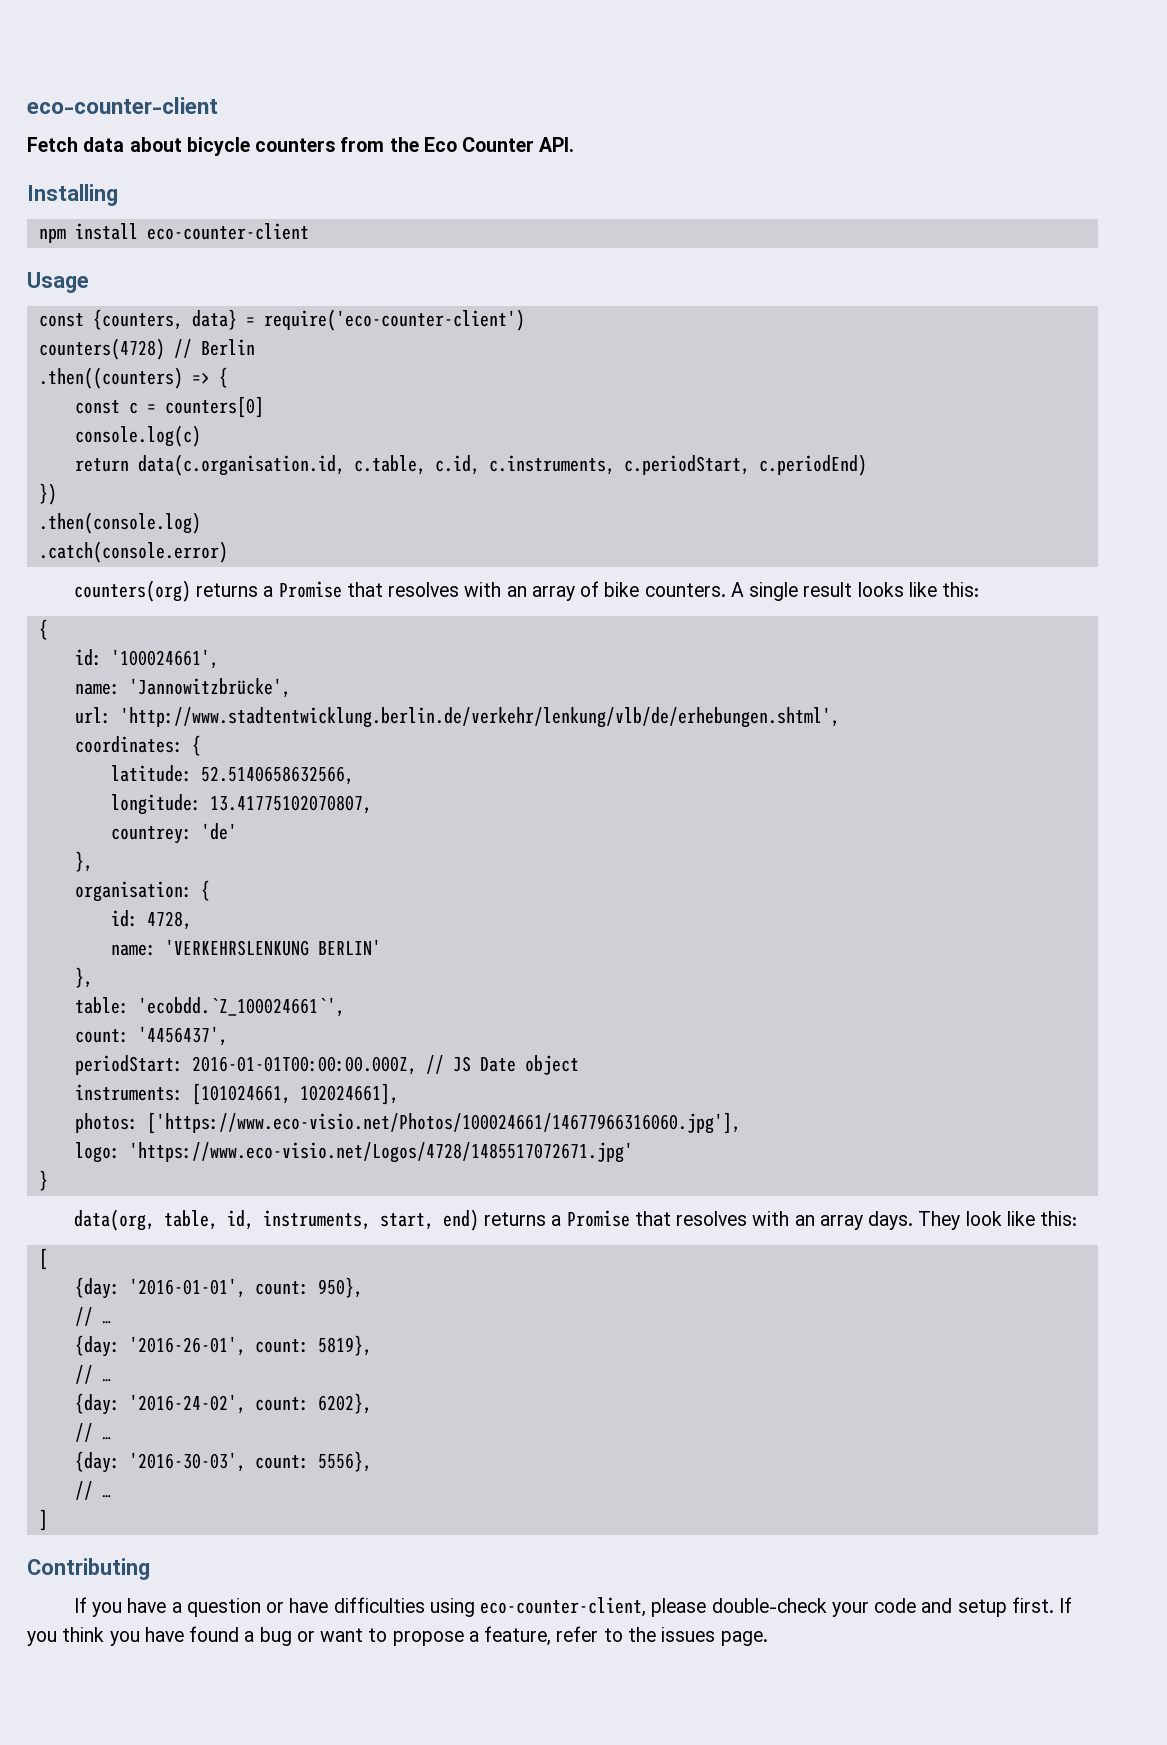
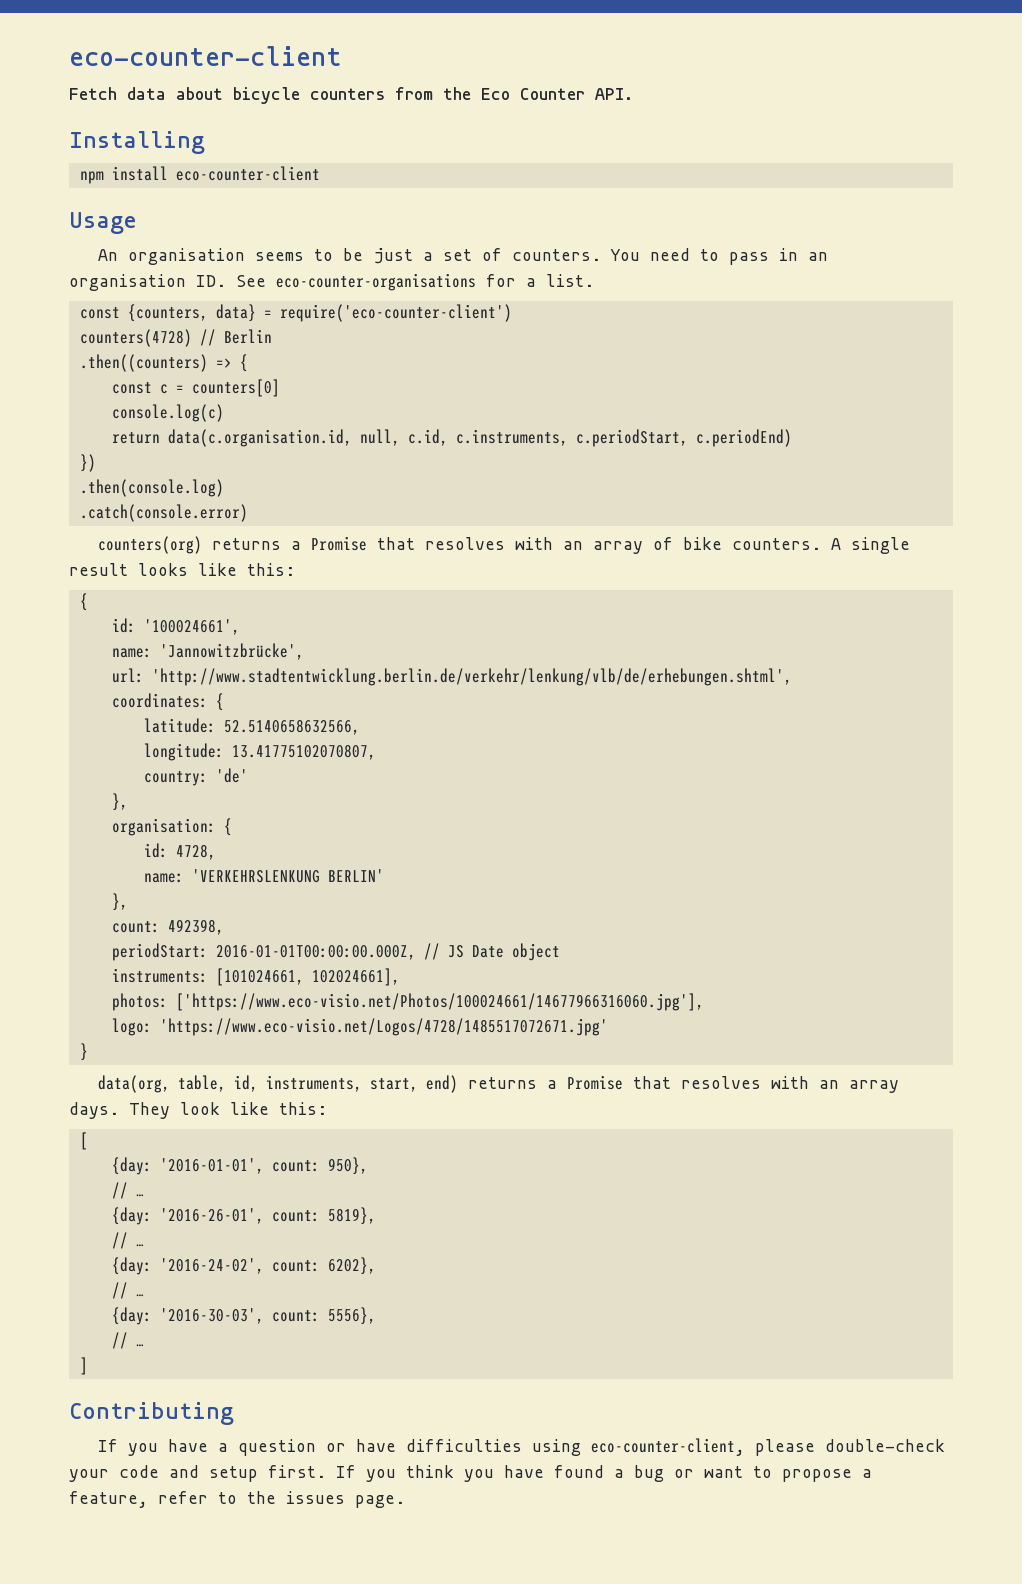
(89, 282) none -> [98,248,829,265] [69,273,594,291] // An organisation seems to be just a set of counters. You need to pass in an organisation ID. See eco-counter-organisations for a list.
[353,455,426,475] c.table, -> [359,429,400,446] null,
[110,826,192,844] countrey: -> [143,771,208,786] country:
[74,997,345,1017] [74,1026,228,1046] // table: 'ecobdd.`Z_100024661`', // count: '4456437', -> [111,919,224,935] // count: 492398,

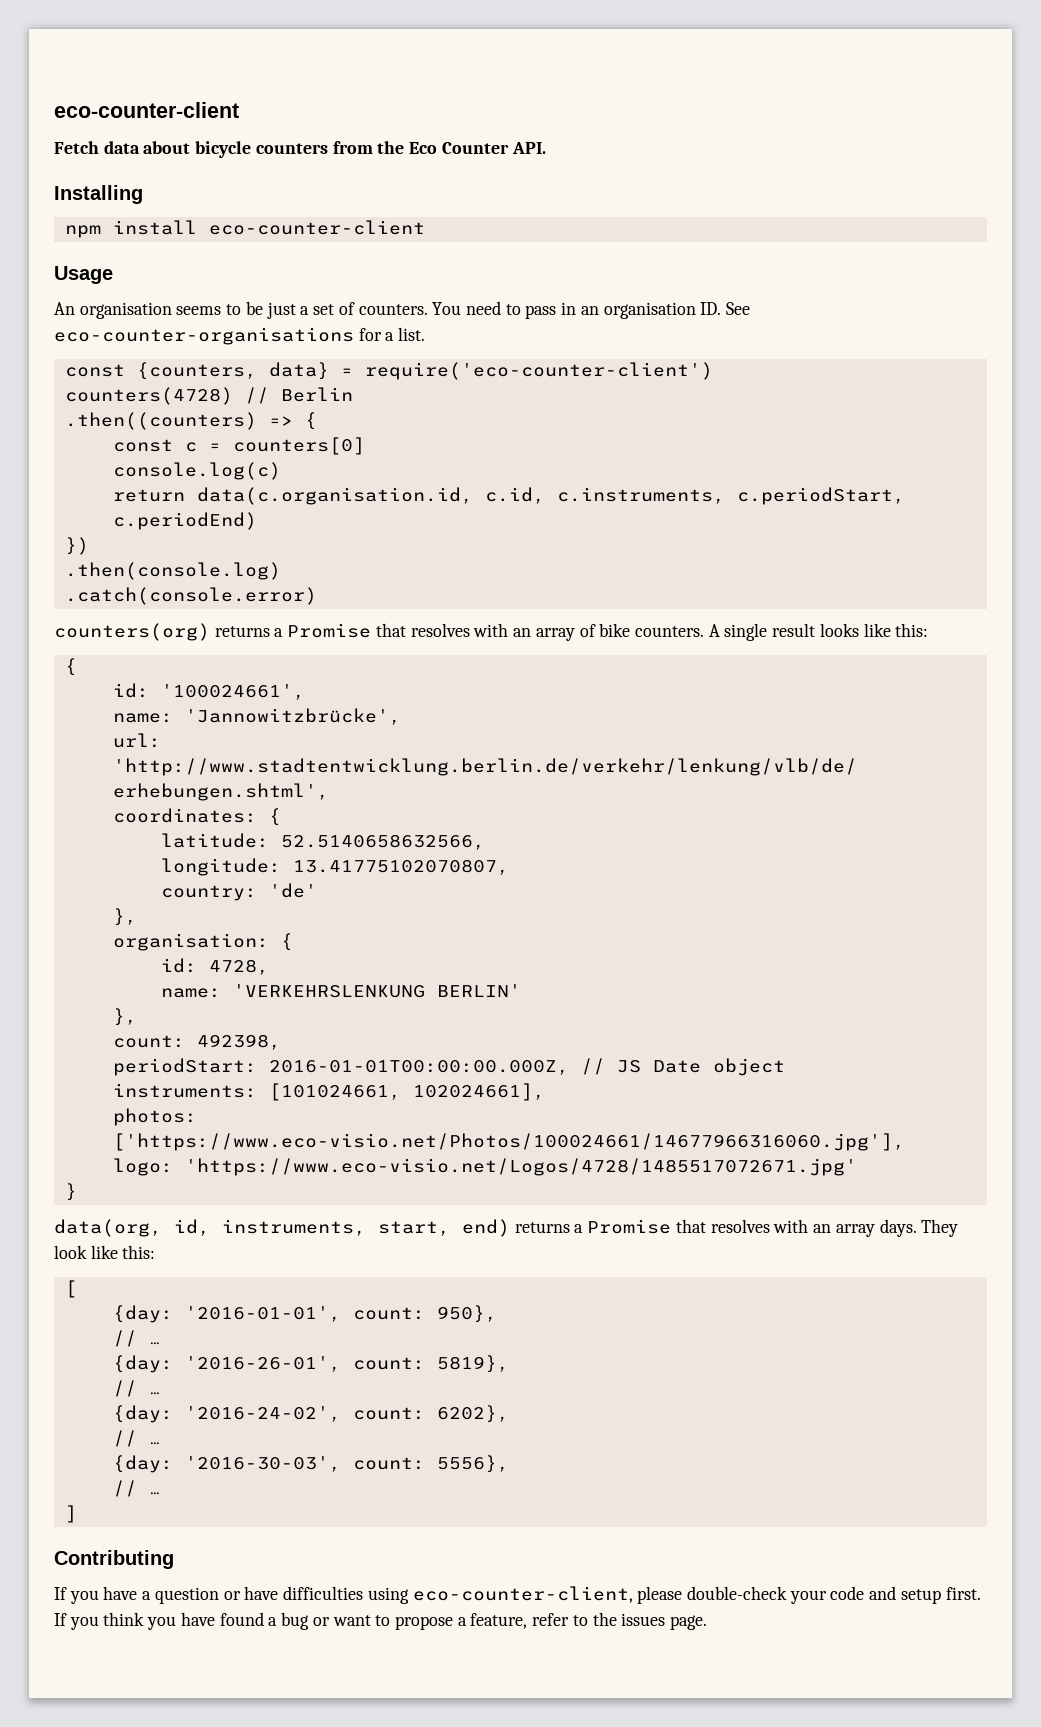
[359,429,400,446] null, -> (473, 496) none
[178,1075,227,1092] table, -> (162, 1228) none

